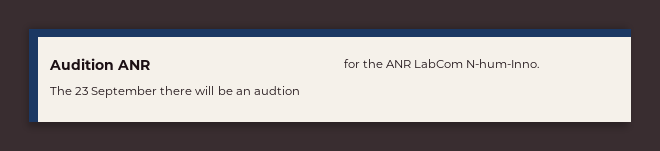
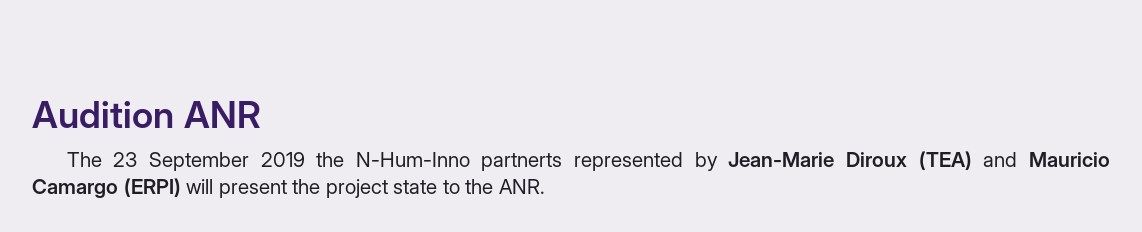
[160,86,300,95] [344,59,540,68] there will be an audtion for the ANR LabCom N-hum-Inno. -> [260,151,1111,171] [32,178,545,198] 2019 the N-Hum-Inno partnerts represented by Jean-Marie Diroux (TEA) and Mauricio Camargo (ERPI) will present the project state to the ANR.

